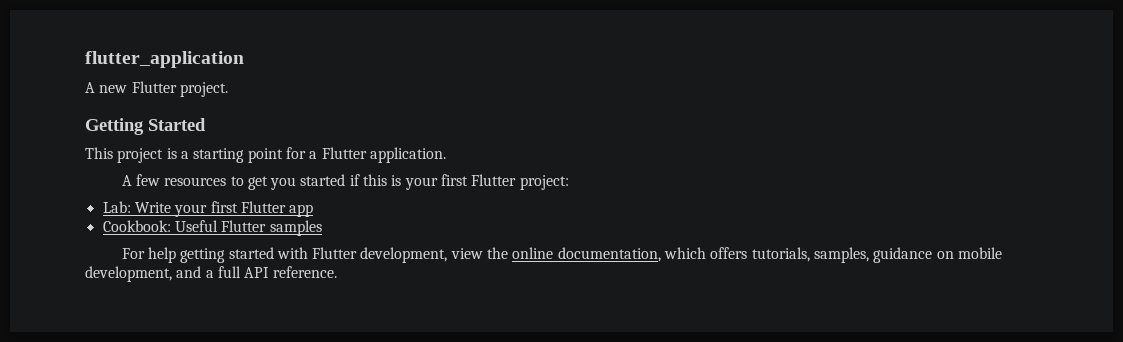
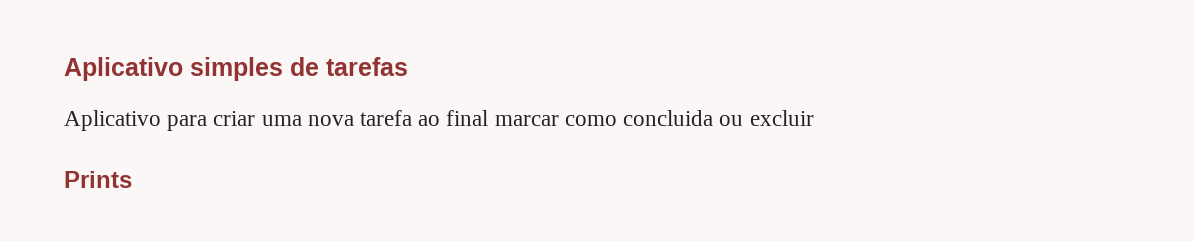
[85,51,244,68] [85,81,228,97] [85,118,206,135] [85,147,446,163] [121,174,569,190] [102,201,314,217] [102,220,322,236] [121,247,1002,263] [85,266,337,282] flutter_application // A new Flutter project. // Getting Started // This project is a starting point for a Flutter application. // A few resources to get you started if this is your first Flutter project: // Lab: Write your first Flutter app // Cookbook: Useful Flutter samples // For help getting started with Flutter development, view the online documentation, which offers tutorials, samples, guidance on mobile development, and a full API reference. -> [64,57,408,81] [64,110,814,131] [64,171,132,188] Aplicativo simples de tarefas // Aplicativo para criar uma nova tarefa ao final marcar como concluida ou excluir // Prints

